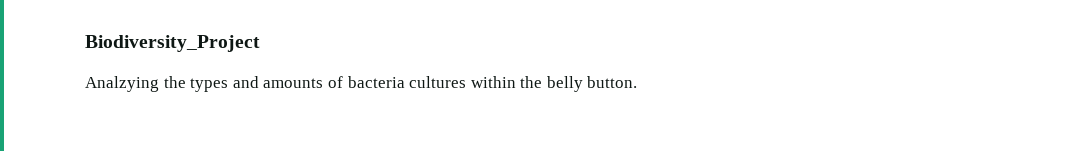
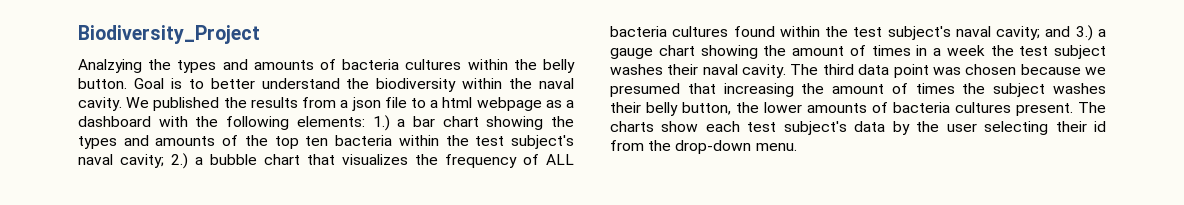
(638, 82) none -> [133,78,574,92] [78,97,575,111] [78,115,574,131] [78,135,574,149] [78,153,574,169] [610,25,1106,41] [610,45,1106,59] [610,64,1106,78] [610,83,1106,97] [610,102,1106,116] [610,121,1106,135] [610,140,797,154] Goal is to better understand the biodiversity within the naval cavity. We published the results from a json file to a html webpage as a dashboard with the following elements: 1.) a bar chart showing the types and amounts of the top ten bacteria within the test subject's naval cavity; 2.) a bubble chart that visualizes the frequency of ALL bacteria cultures found within the test subject's naval cavity; and 3.) a gauge chart showing the amount of times in a week the test subject washes their naval cavity. The third data point was chosen because we presumed that increasing the amount of times the subject washes their belly button, the lower amounts of bacteria cultures present. The charts show each test subject's data by the user selecting their id from the drop-down menu.

